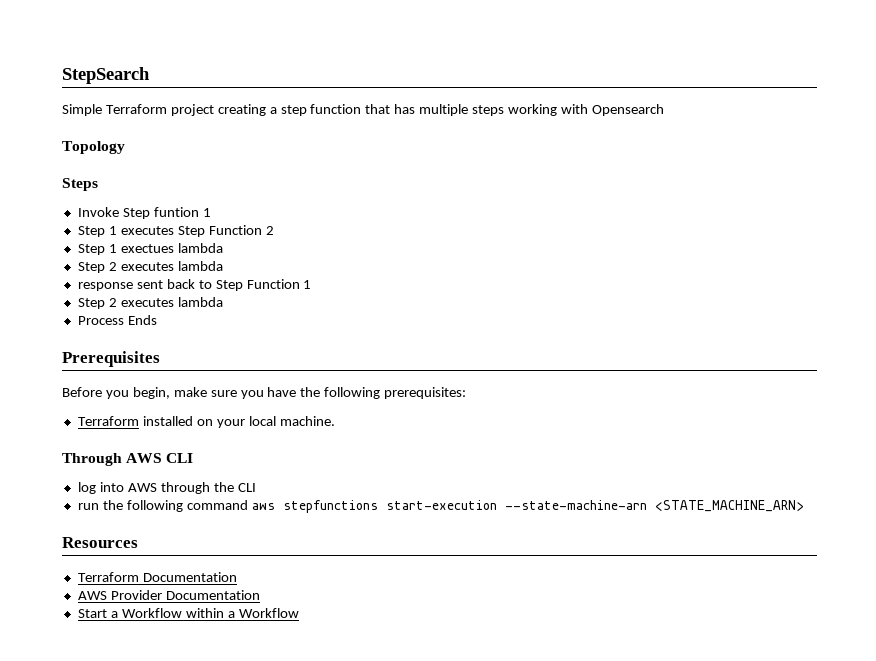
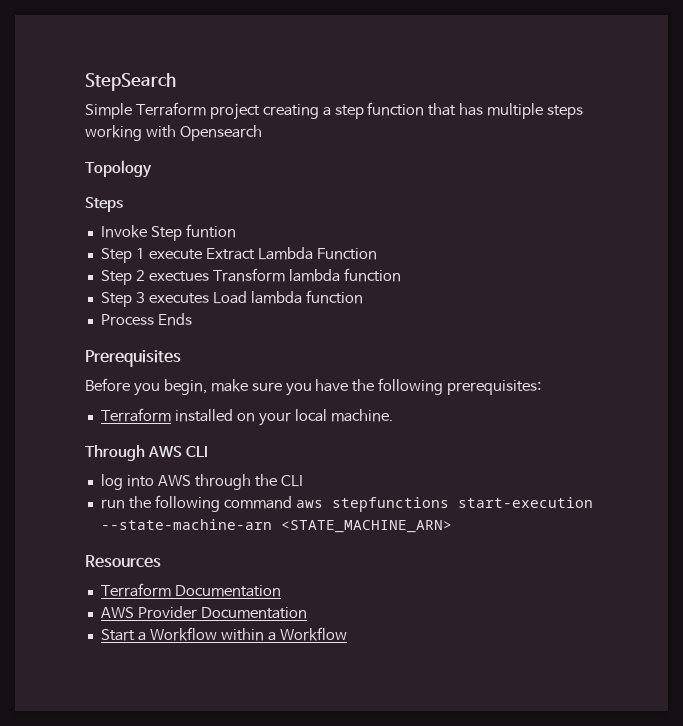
[202,208,211,217] [77,225,274,237] [77,243,223,255] [77,261,223,273] [77,279,312,291] [77,297,223,309] 1 // Step 1 executes Step Function 2 // Step 1 exectues lambda // Step 2 executes lambda // response sent back to Step Function 1 // Step 2 executes lambda -> [100,247,377,263] [100,268,401,285] [100,290,363,307] // Step 1 execute Extract Lambda Function // Step 2 exectues Transform lambda function // Step 3 executes Load lambda function

